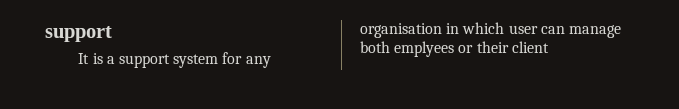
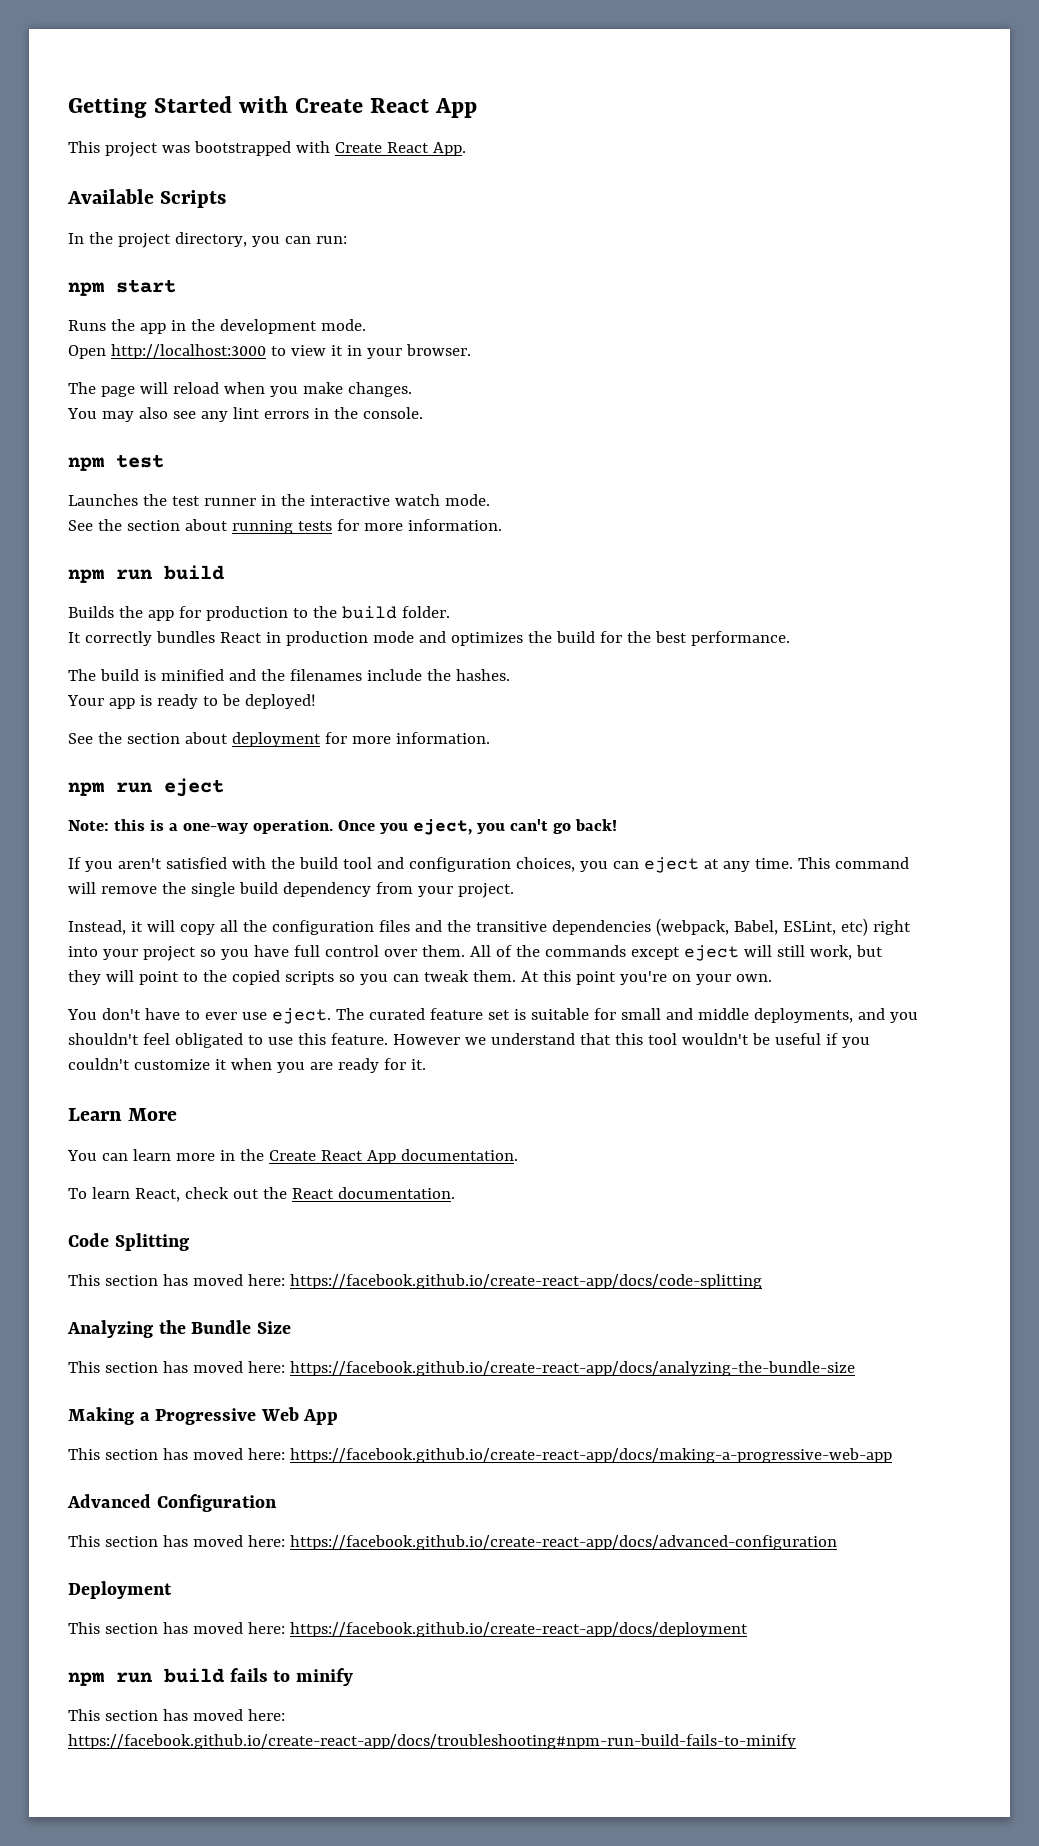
[45,26,112,42] [78,52,271,68] [360,22,621,38] [360,41,549,57] support // It is a support system for any organisation in which user can manage both emplyees or their client -> [68,96,478,118] [68,141,466,157] [67,189,227,208] [68,232,347,248] [68,279,176,296] [68,319,366,334] [68,344,471,359] [68,382,412,397] [67,407,423,422] [68,454,164,471] [68,494,490,506] [68,519,502,534] [68,565,224,583] [68,606,450,621] [68,631,790,646] [68,669,510,681] [67,694,316,709] [68,732,490,747] [68,778,224,797] [68,819,617,835] [68,857,909,873] [68,882,514,898] [68,918,911,936] [68,945,883,961] [68,970,772,985] [67,1008,918,1024] [68,1033,870,1048] [68,1058,426,1073] [68,1108,178,1121] [67,1149,518,1164] [68,1187,455,1202] [68,1233,189,1251] [68,1274,762,1289] [67,1320,291,1338] [68,1361,855,1376] [68,1407,339,1425] [68,1448,892,1463] [67,1494,277,1512] [68,1535,837,1550] [68,1581,172,1599] [68,1622,748,1637] [68,1668,353,1686] [68,1709,285,1721] [68,1734,796,1749] Getting Started with Create React App // This project was bootstrapped with Create React App. // Available Scripts // In the project directory, you can run: // npm start // Runs the app in the development mode. // Open http://localhost:3000 to view it in your browser. // The page will reload when you make changes. // You may also see any lint errors in the console. // npm test // Launches the test runner in the interactive watch mode. // See the section about running tests for more information. // npm run build // Builds the app for production to the build folder. // It correctly bundles React in production mode and optimizes the build for the best performance. // The build is minified and the filenames include the hashes. // Your app is ready to be deployed! // See the section about deployment for more information. // npm run eject // Note: this is a one-way operation. Once you eject, you can't go back! // If you aren't satisfied with the build tool and configuration choices, you can eject at any time. This command will remove the single build dependency from your project. // Instead, it will copy all the configuration files and the transitive dependencies (webpack, Babel, ESLint, etc) right into your project so you have full control over them. All of the commands except eject will still work, but they will point to the copied scripts so you can tweak them. At this point you're on your own. // You don't have to ever use eject. The curated feature set is suitable for small and middle deployments, and you shouldn't feel obligated to use this feature. However we understand that this tool wouldn't be useful if you couldn't customize it when you are ready for it. // Learn More // You can learn more in the Create React App documentation. // To learn React, check out the React documentation. // Code Splitting // This section has moved here: https://facebook.github.io/create-react-app/docs/code-splitting // Analyzing the Bundle Size // This section has moved here: https://facebook.github.io/create-react-app/docs/analyzing-the-bundle-size // Making a Progressive Web App // This section has moved here: https://facebook.github.io/create-react-app/docs/making-a-progressive-web-app // Advanced Configuration // This section has moved here: https://facebook.github.io/create-react-app/docs/advanced-configuration // Deployment // This section has moved here: https://facebook.github.io/create-react-app/docs/deployment // npm run build fails to minify // This section has moved here: https://facebook.github.io/create-react-app/docs/troubleshooting#npm-run-build-fails-to-minify

